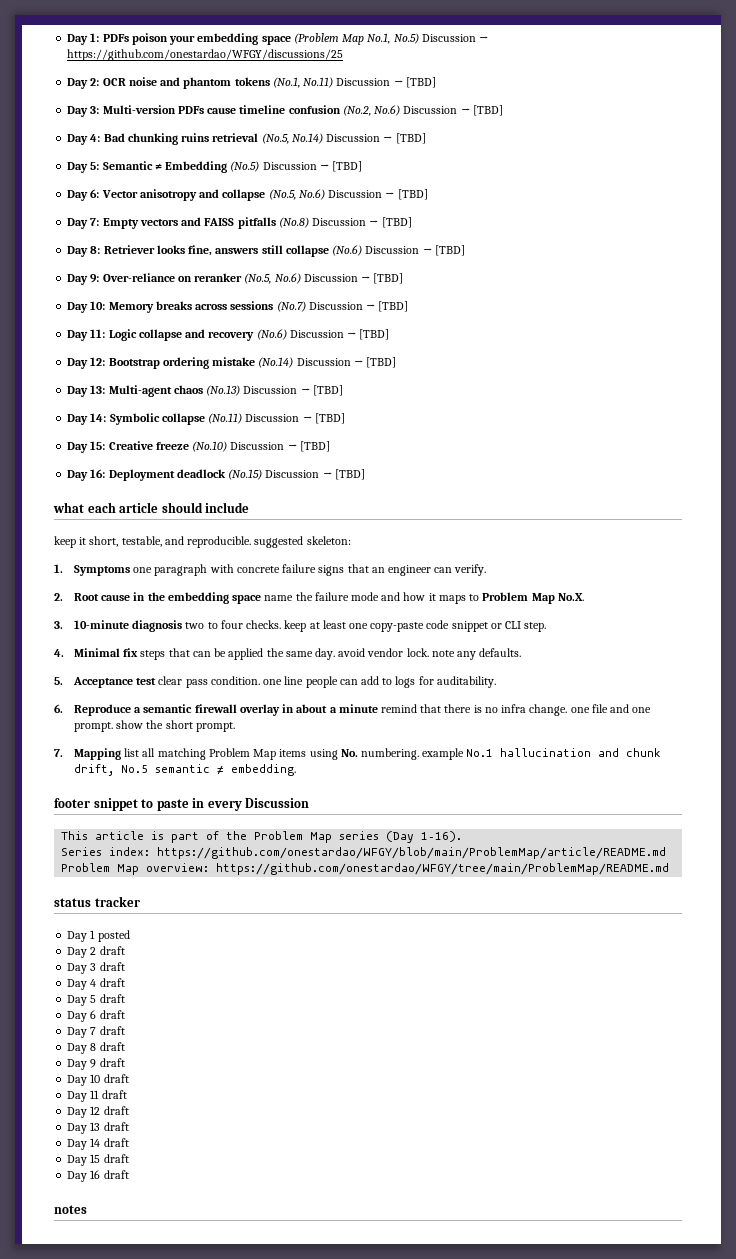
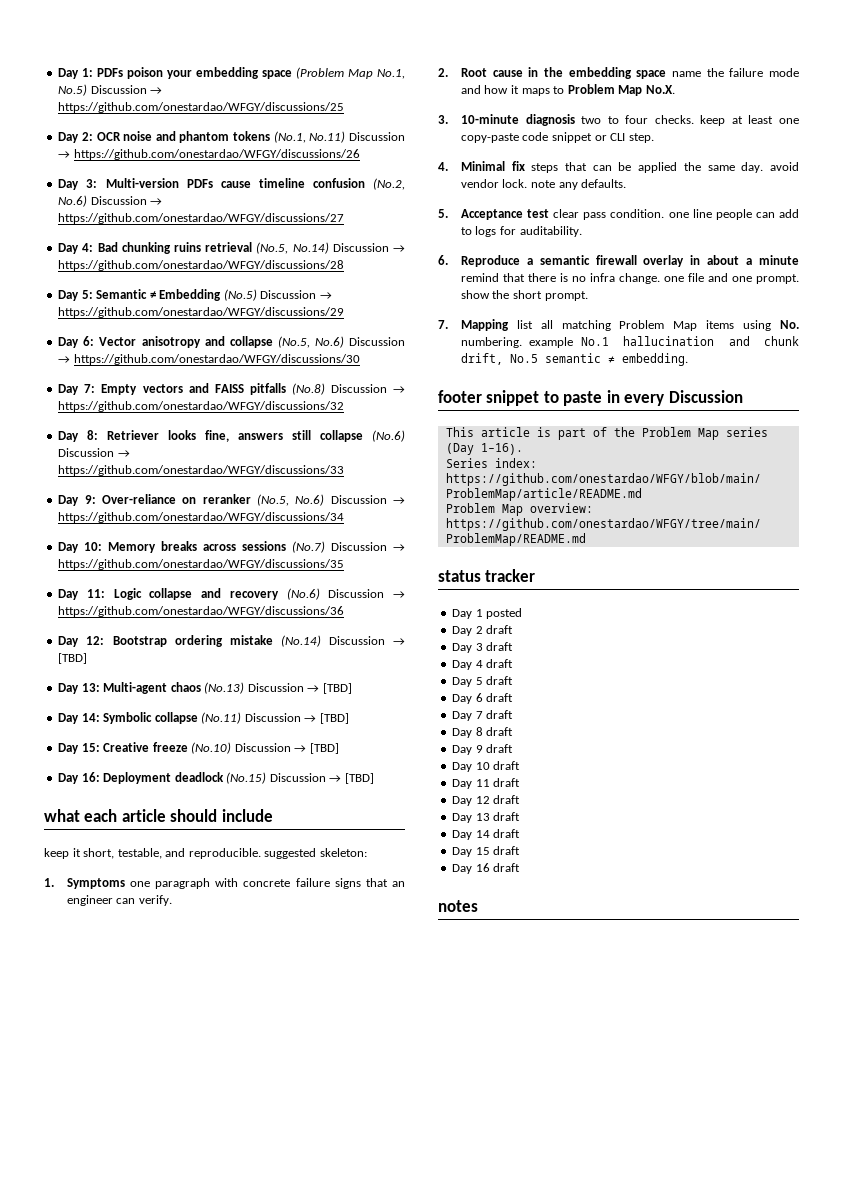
[405,77,436,88] [TBD] -> [73,149,360,160] https://github.com/onestardao/WFGY/discussions/26
[472,105,503,116] [TBD] -> [58,213,345,224] https://github.com/onestardao/WFGY/discussions/27
[395,133,426,144] [TBD] -> [58,260,345,271] https://github.com/onestardao/WFGY/discussions/28
[332,161,363,172] [TBD] -> [58,307,345,318] https://github.com/onestardao/WFGY/discussions/29
[397,189,428,200] [TBD] -> [73,354,360,365] https://github.com/onestardao/WFGY/discussions/30
[381,217,412,228] [TBD] -> [58,401,345,412] https://github.com/onestardao/WFGY/discussions/32
[434,245,465,256] [TBD] -> [58,465,345,476] https://github.com/onestardao/WFGY/discussions/33
[373,273,404,284] [TBD] -> [58,512,345,523] https://github.com/onestardao/WFGY/discussions/34
[378,301,409,312] [TBD] -> [58,559,345,570] https://github.com/onestardao/WFGY/discussions/35
[359,329,390,340] [TBD] -> [58,606,345,617] https://github.com/onestardao/WFGY/discussions/36

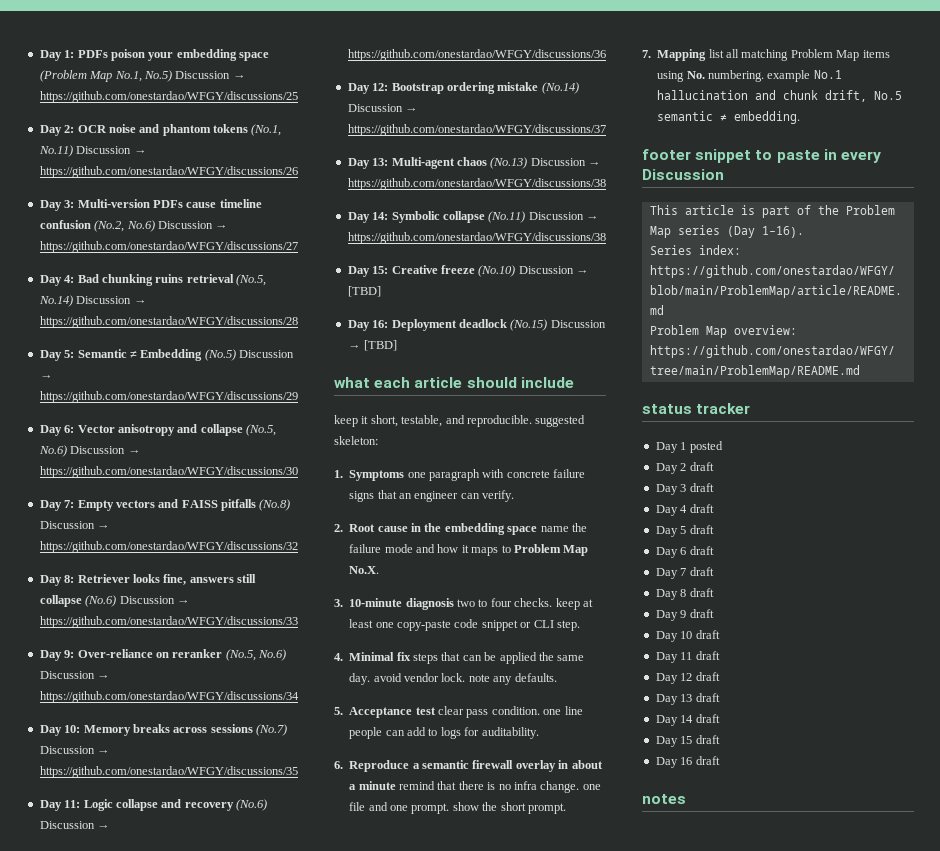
[58,653,88,664] [TBD] -> [347,124,606,136] https://github.com/onestardao/WFGY/discussions/37
[322,683,352,694] [TBD] -> [347,178,606,190] https://github.com/onestardao/WFGY/discussions/38
[319,713,349,724] [TBD] -> [347,232,606,244] https://github.com/onestardao/WFGY/discussions/38

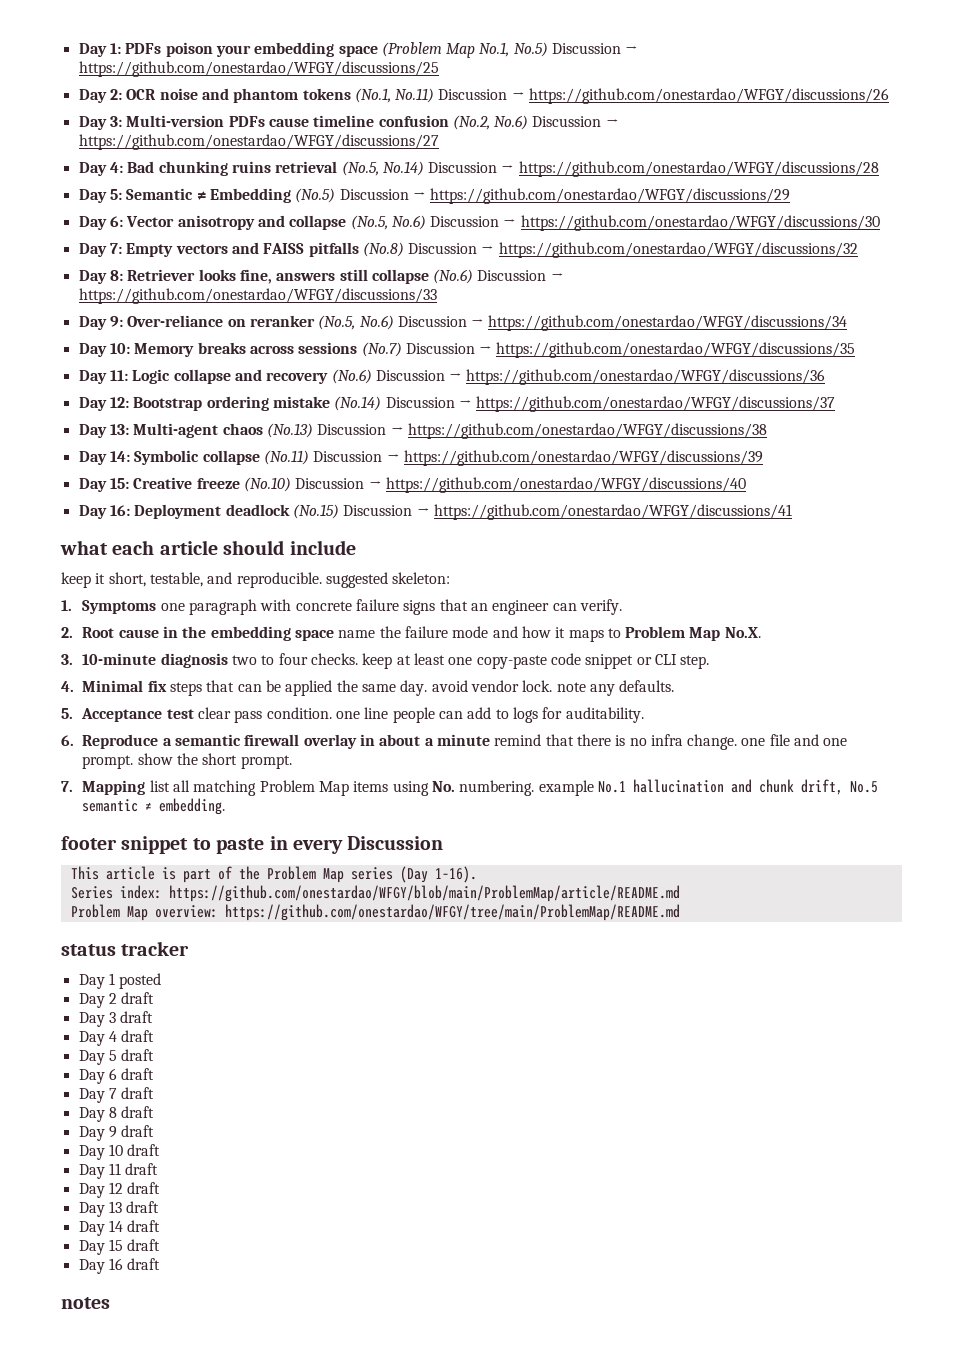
[347,232,606,244] https://github.com/onestardao/WFGY/discussions/38 -> [403,450,763,466] https://github.com/onestardao/WFGY/discussions/39
[347,286,381,297] [TBD] -> [385,477,746,493] https://github.com/onestardao/WFGY/discussions/40
[364,340,398,351] [TBD] -> [433,504,792,520] https://github.com/onestardao/WFGY/discussions/41

